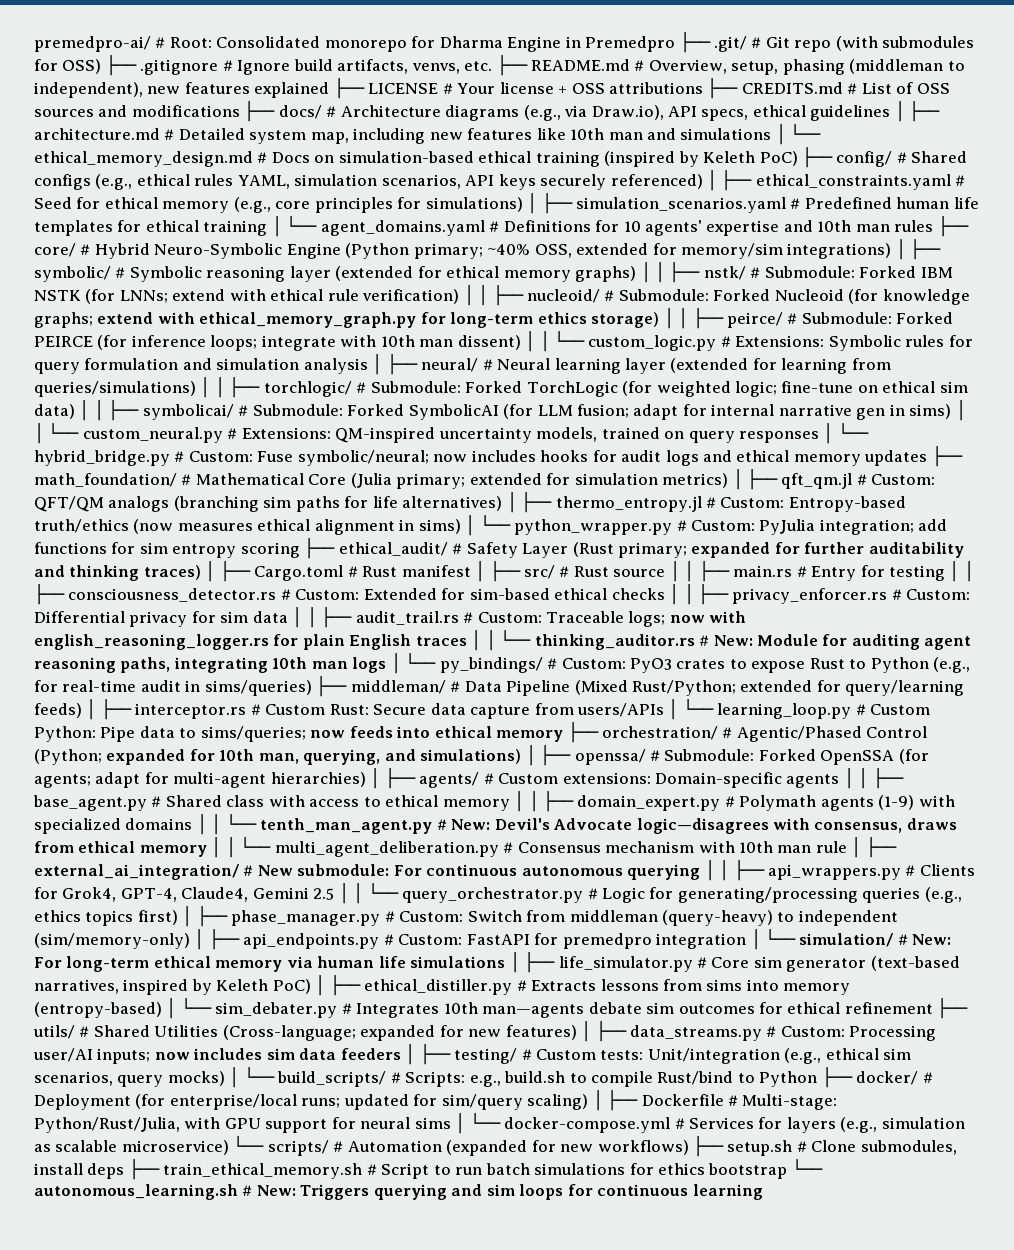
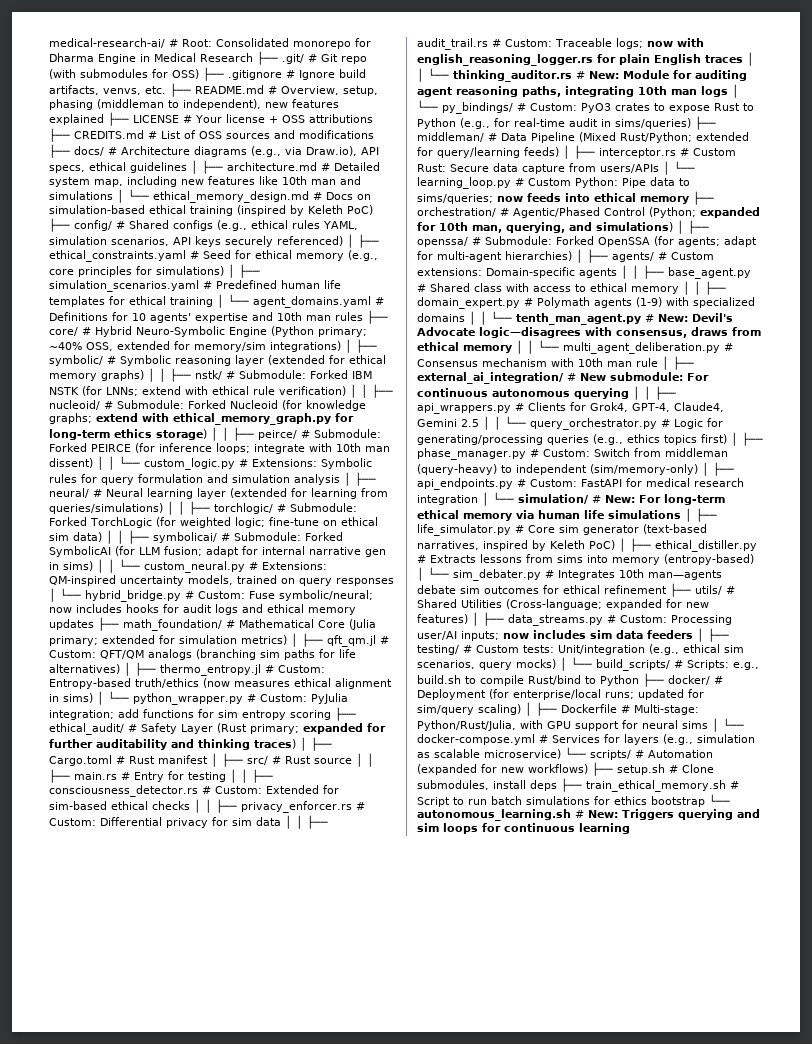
[34,36,151,52] premedpro-ai/ -> [49,38,165,48] medical-research-ai/
[585,36,676,52] Premedpro -> [154,53,253,62] Medical Research
[562,933,652,949] premedpro -> [646,478,744,487] medical research

